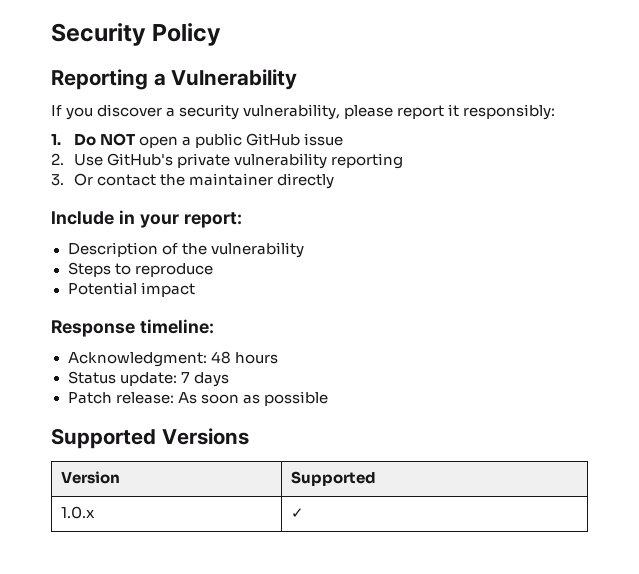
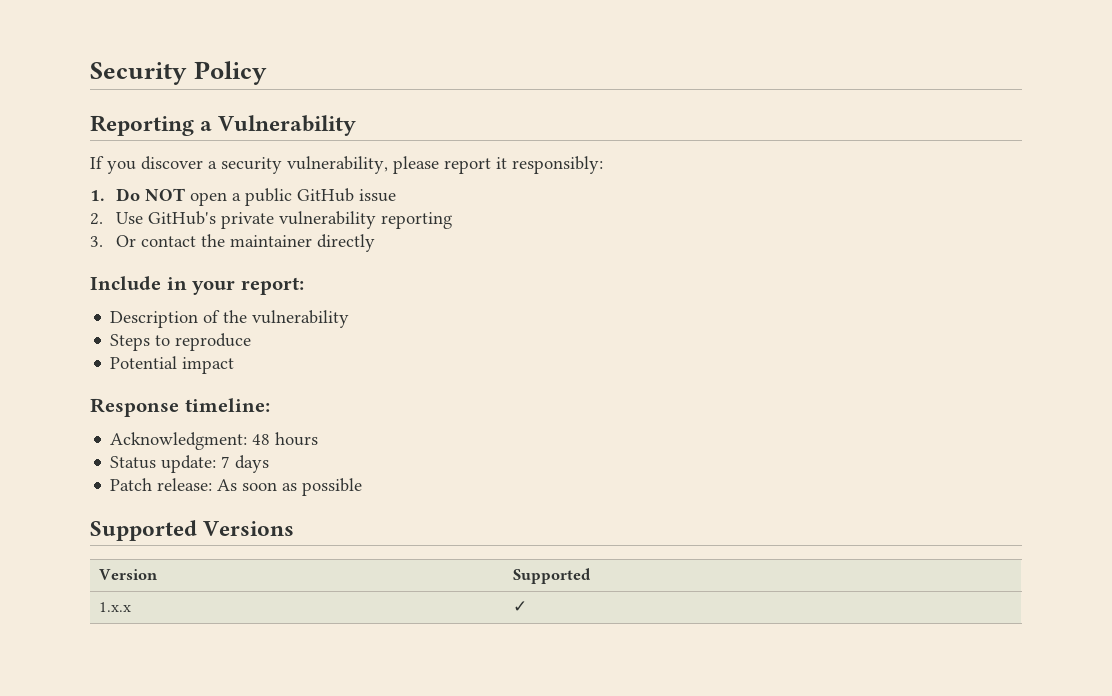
[61,506,96,519] 1.0.x -> [98,602,131,612] 1.x.x

